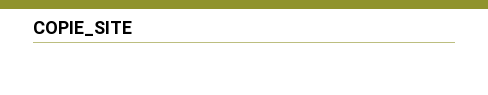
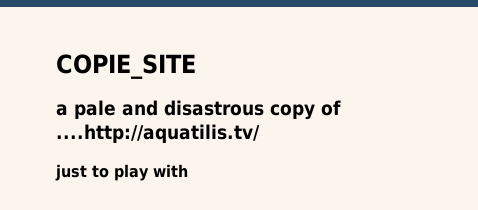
(132, 28) none -> [56,100,341,120] [56,124,260,143] [55,164,188,181] // a pale and disastrous copy of ....http://aquatilis.tv/ // just to play with

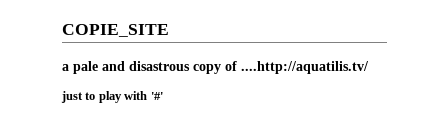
(188, 170) none -> [150,92,163,100] '#'

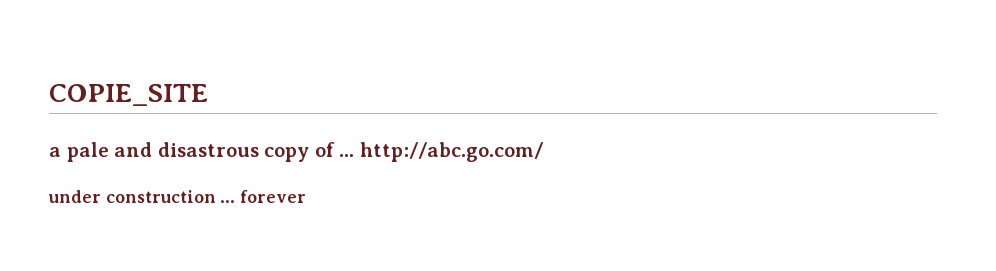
[241,61,369,74] [61,91,163,103] ....http://aquatilis.tv/ // just to play with '#' -> [339,142,543,162] [48,190,307,203] ... http://abc.go.com/ // under construction ... forever

